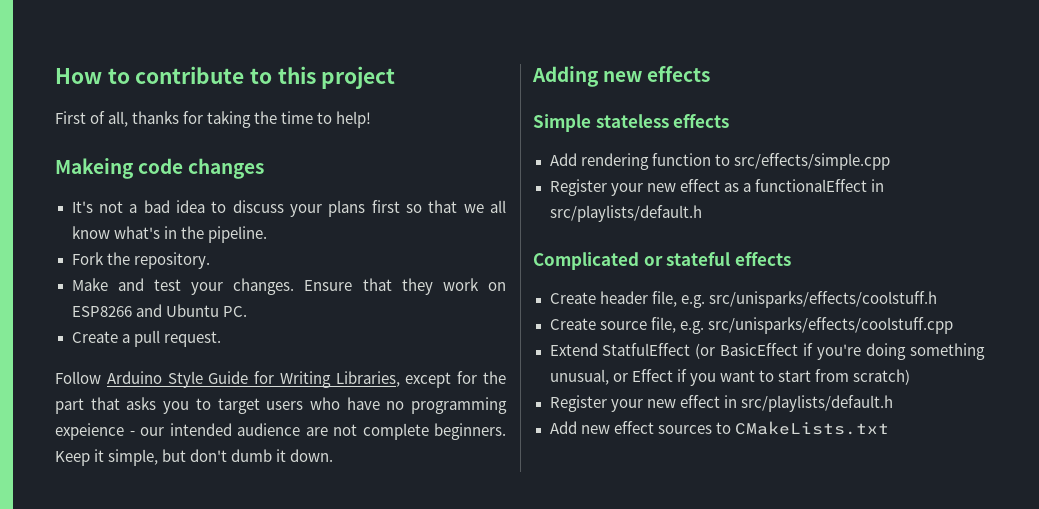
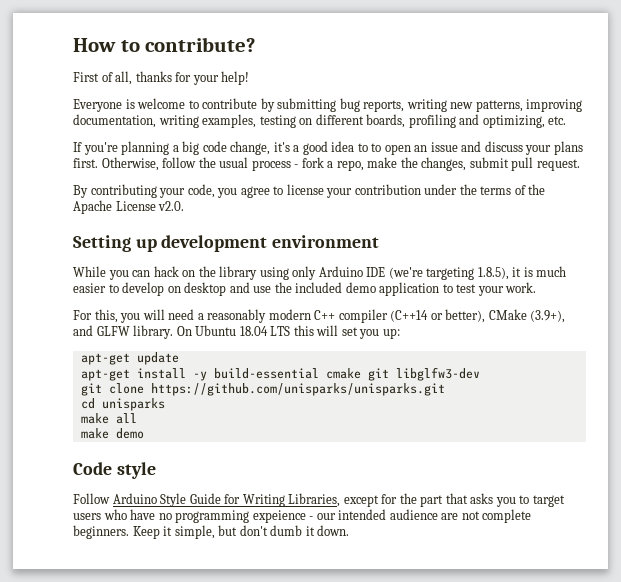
[135,66,396,89] contribute to this project -> [145,37,256,52] contribute?
[207,111,372,128] [55,158,265,179] [71,200,507,217] [71,226,267,243] [71,252,210,269] [71,278,507,295] [71,304,247,317] [71,330,221,347] taking the time to help! // Makeing code changes // It's not a bad idea to discuss your plans first so that we all know what's in the pipeline. // Fork the repository. // Make and test your changes. Ensure that they work on ESP8266 and Ubuntu PC. // Create a pull request. -> [192,71,250,85] [73,98,583,112] [73,114,567,128] [73,141,583,155] [73,157,580,171] [73,184,546,198] [73,200,185,214] [73,235,380,252] [73,266,567,280] [73,282,537,296] [73,309,566,323] [73,325,400,339] [80,352,179,365] [80,367,480,381] [80,383,445,396] [80,398,165,411] [80,413,137,424] [80,428,144,439] [73,462,156,479] your help! // Everyone is welcome to contribute by submitting bug reports, writing new patterns, improving documentation, writing examples, testing on different boards, profiling and optimizing, etc. // If you're planning a big code change, it's a good idea to to open an issue and discuss your plans first. Otherwise, follow the usual process - fork a repo, make the changes, submit pull request. // By contributing your code, you agree to license your contribution under the terms of the Apache License v2.0. // Setting up development environment // While you can hack on the library using only Arduino IDE (we're targeting 1.8.5), it is much easier to develop on desktop and use the included demo application to test your work. // For this, you will need a reasonably modern C++ compiler (C++14 or better), CMake (3.9+), and GLFW library. On Ubuntu 18.04 LTS this will set you up: // apt-get update // apt-get install -y build-essential cmake git libglfw3-dev // git clone https://github.com/unisparks/unisparks.git // cd unisparks // make all // make demo // Code style
[532,66,711,87] [533,114,730,132] [549,153,890,170] [549,179,884,196] [549,205,702,222] [533,252,791,270] [549,291,937,308] [549,317,953,334] [549,343,986,360] [549,369,910,386] [549,395,893,412] [549,421,889,435] // Adding new effects // Simple stateless effects // Add rendering function to src/effects/simple.cpp // Register your new effect as a functionalEffect in src/playlists/default.h // Complicated or stateful effects // Create header file, e.g. src/unisparks/effects/coolstuff.h // Create source file, e.g. src/unisparks/effects/coolstuff.cpp // Extend StatfulEffect (or BasicEffect if you're doing something unusual, or Effect if you want to start from scratch) // Register your new effect in src/playlists/default.h // Add new effect sources to CMakeLists.txt -> (350, 530) none

